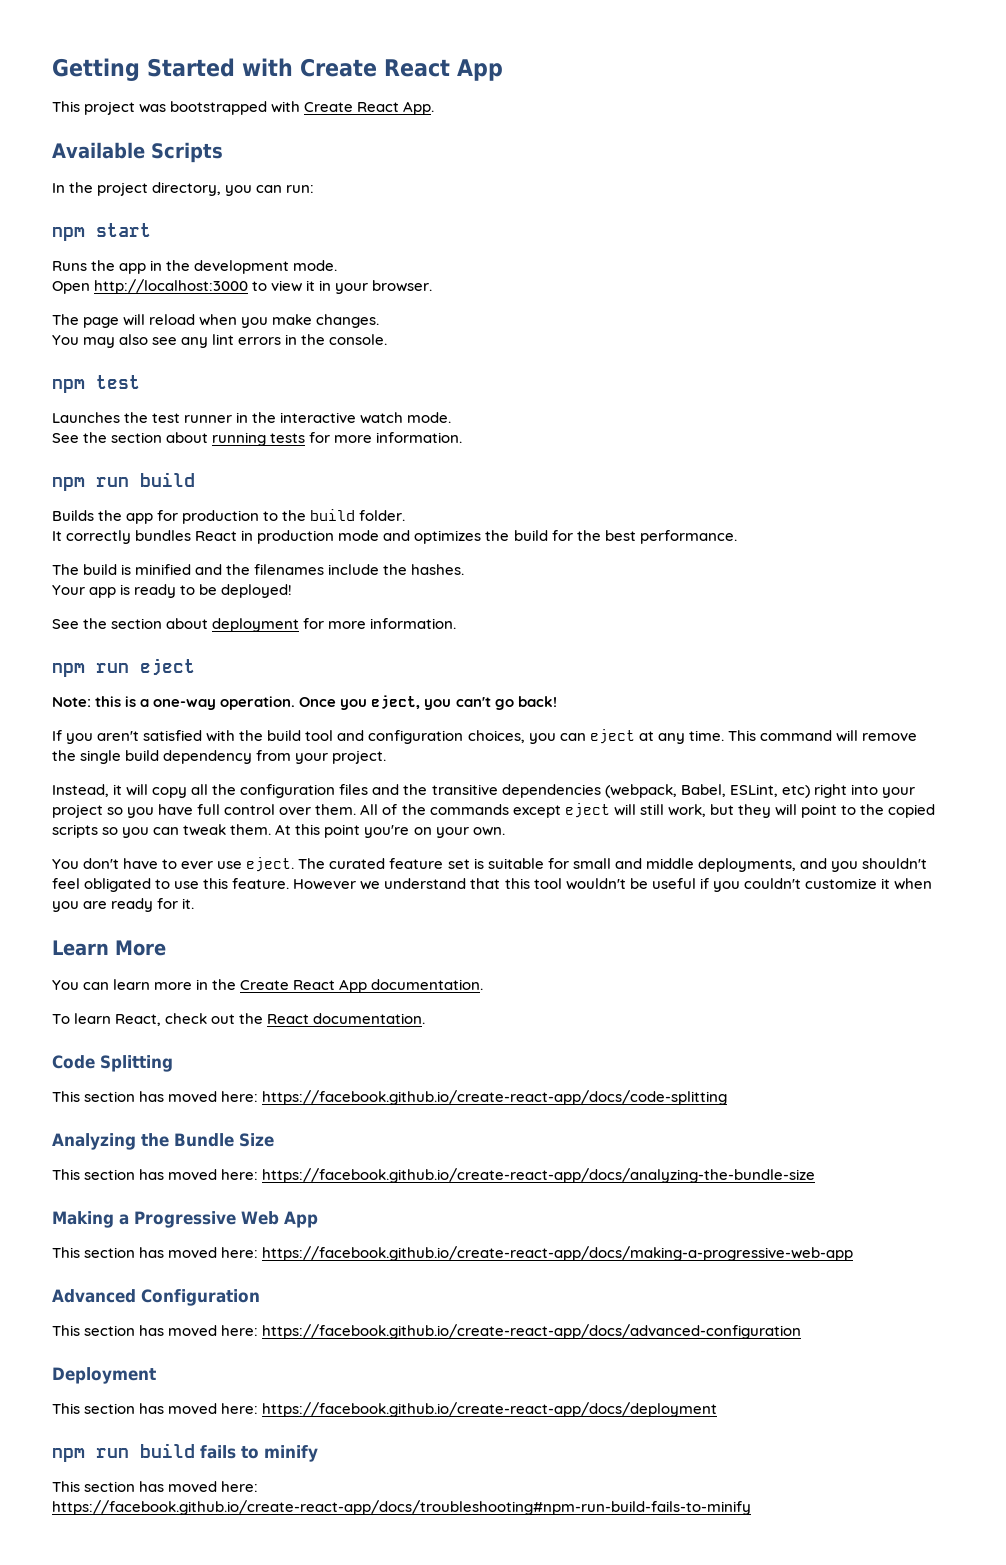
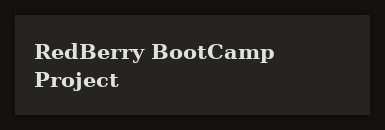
[52,58,503,81] [52,101,435,115] [52,142,223,163] [52,182,315,196] [52,223,151,241] [52,260,338,274] [52,279,433,294] [52,314,380,328] [52,334,388,348] [52,375,140,393] [52,412,452,424] [52,432,463,446] [52,472,195,491] [52,509,406,524] [52,530,737,544] [52,564,465,575] [52,584,293,598] [52,618,457,632] [52,658,195,677] [52,695,557,710] [52,729,917,744] [52,750,387,764] [52,784,915,798] [52,803,936,818] [52,824,505,838] [52,857,927,872] [52,878,932,892] [52,898,195,912] [52,940,166,956] [52,979,484,993] [52,1013,426,1026] [52,1055,173,1072] [52,1090,728,1105] [52,1133,274,1150] [52,1168,816,1183] [52,1211,318,1228] [52,1246,854,1261] [52,1289,260,1306] [52,1324,802,1339] [52,1367,156,1384] [52,1402,718,1417] [52,1443,318,1462] [52,1481,259,1492] [52,1500,751,1515] Getting Started with Create React App // This project was bootstrapped with Create React App. // Available Scripts // In the project directory, you can run: // npm start // Runs the app in the development mode. // Open http://localhost:3000 to view it in your browser. // The page will reload when you make changes. // You may also see any lint errors in the console. // npm test // Launches the test runner in the interactive watch mode. // See the section about running tests for more information. // npm run build // Builds the app for production to the build folder. // It correctly bundles React in production mode and optimizes the build for the best performance. // The build is minified and the filenames include the hashes. // Your app is ready to be deployed! // See the section about deployment for more information. // npm run eject // Note: this is a one-way operation. Once you eject, you can't go back! // If you aren't satisfied with the build tool and configuration choices, you can eject at any time. This command will remove the single build dependency from your project. // Instead, it will copy all the configuration files and the transitive dependencies (webpack, Babel, ESLint, etc) right into your project so you have full control over them. All of the commands except eject will still work, but they will point to the copied scripts so you can tweak them. At this point you're on your own. // You don't have to ever use eject. The curated feature set is suitable for small and middle deployments, and you shouldn't feel obligated to use this feature. However we understand that this tool wouldn't be useful if you couldn't customize it when you are ready for it. // Learn More // You can learn more in the Create React App documentation. // To learn React, check out the React documentation. // Code Splitting // This section has moved here: https://facebook.github.io/create-react-app/docs/code-splitting // Analyzing the Bundle Size // This section has moved here: https://facebook.github.io/create-react-app/docs/analyzing-the-bundle-size // Making a Progressive Web App // This section has moved here: https://facebook.github.io/create-react-app/docs/making-a-progressive-web-app // Advanced Configuration // This section has moved here: https://facebook.github.io/create-react-app/docs/advanced-configuration // Deployment // This section has moved here: https://facebook.github.io/create-react-app/docs/deployment // npm run build fails to minify // This section has moved here: https://facebook.github.io/create-react-app/docs/troubleshooting#npm-run-build-fails-to-minify -> [34,43,275,63] [34,72,119,91] RedBerry BootCamp Project

